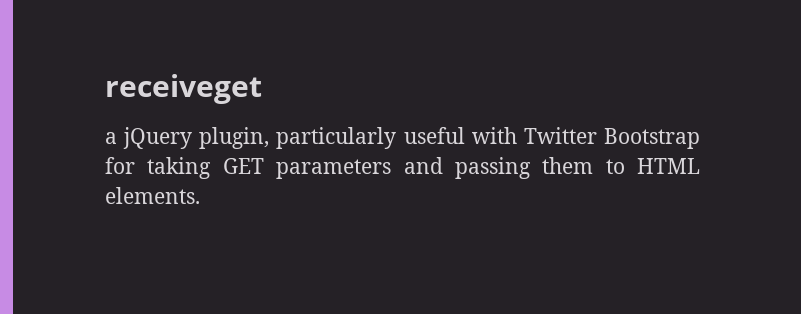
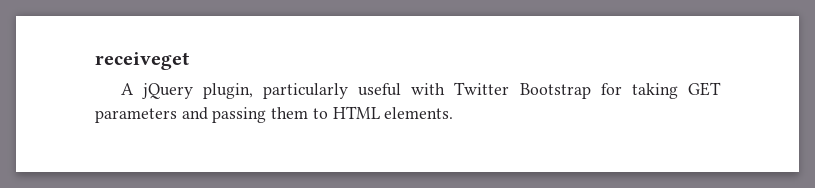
[105,132,117,144] a -> [120,83,134,95] A

